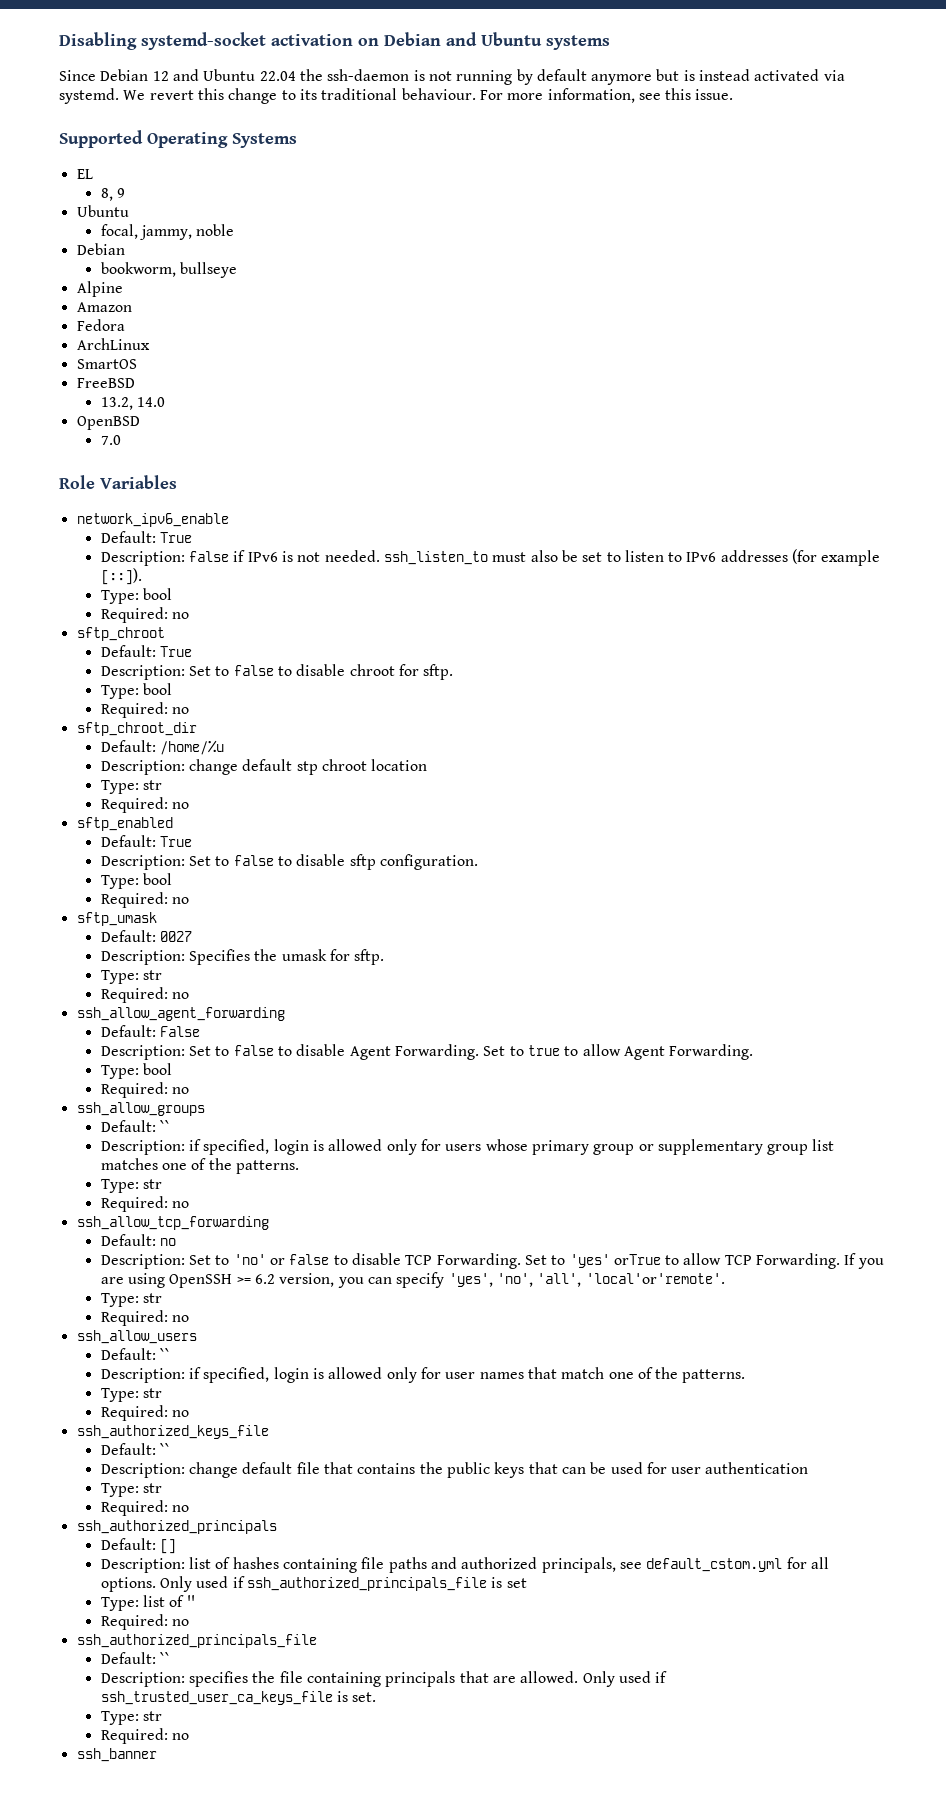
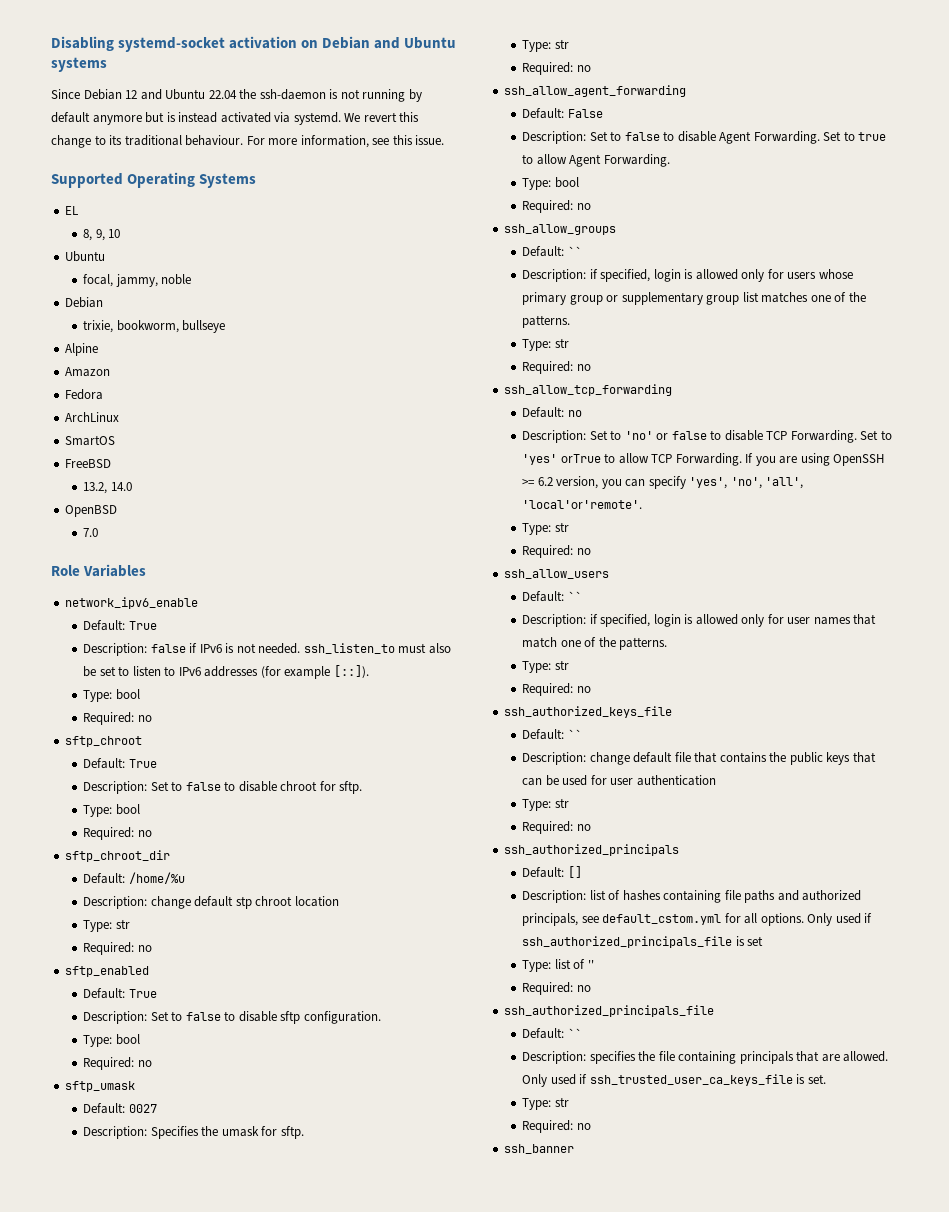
[116,188,125,198] 9 -> [95,229,121,241] 9, 10
(125, 249) none -> [83,320,114,333] trixie,

